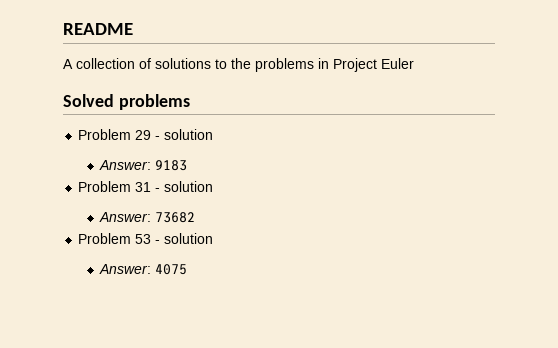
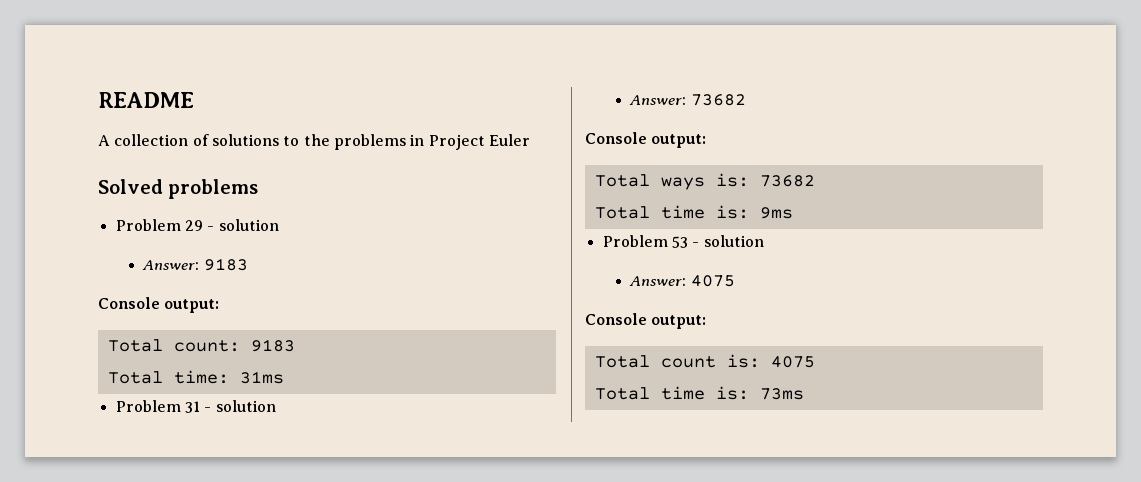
(188, 165) none -> [98,297,220,313] [107,339,295,352] [107,370,284,384] // Console output: // Total count: 9183 // Total time: 31ms
(196, 217) none -> [585,132,707,148] [594,173,815,190] [594,205,793,219] // Console output: // Total ways is: 73682 // Total time is: 9ms
(188, 269) none -> [585,313,707,329] [594,354,815,368] [594,386,804,400] // Console output: // Total count is: 4075 // Total time is: 73ms

